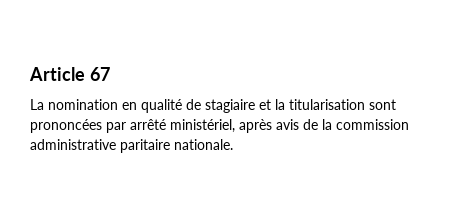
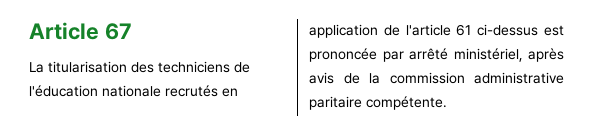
[48,99,396,113] [30,119,102,133] nomination en qualité de stagiaire et la titularisation sont prononcées -> [48,61,250,73] [29,85,238,97] [309,24,564,38] [309,48,377,62] titularisation des techniciens de l'éducation nationale recrutés en application de l'article 61 ci-dessus est prononcée
[174,139,233,150] nationale. -> [366,96,447,110] compétente.

